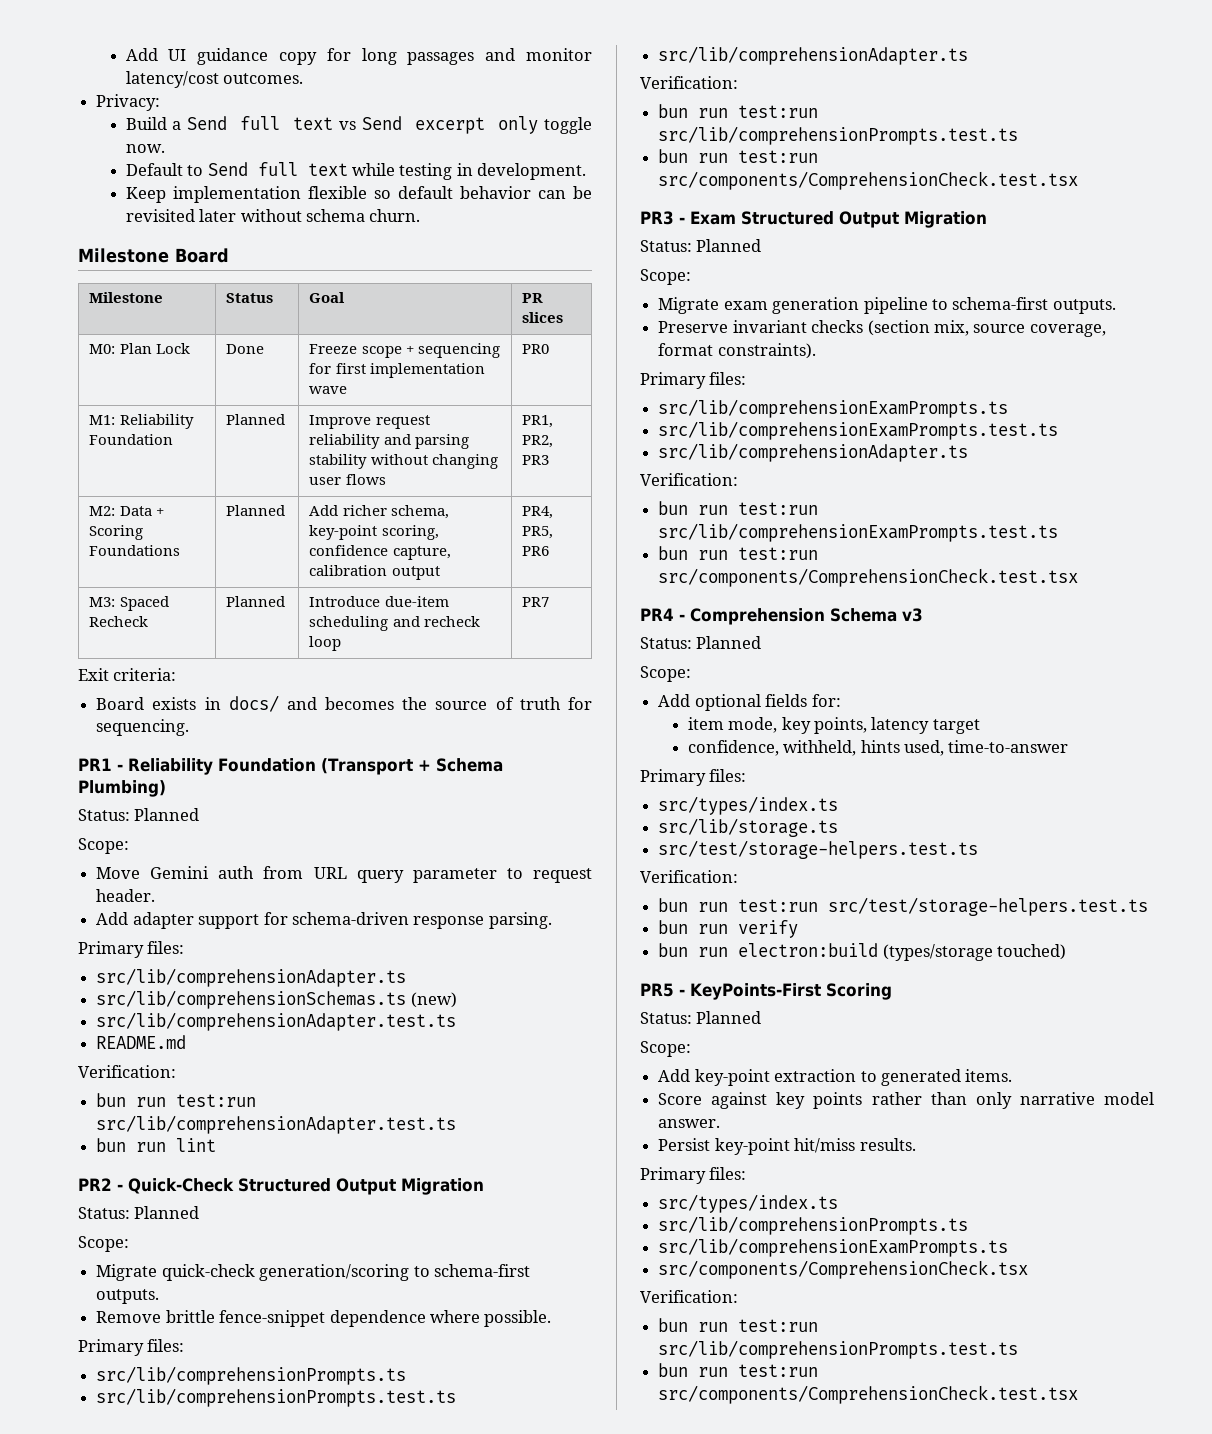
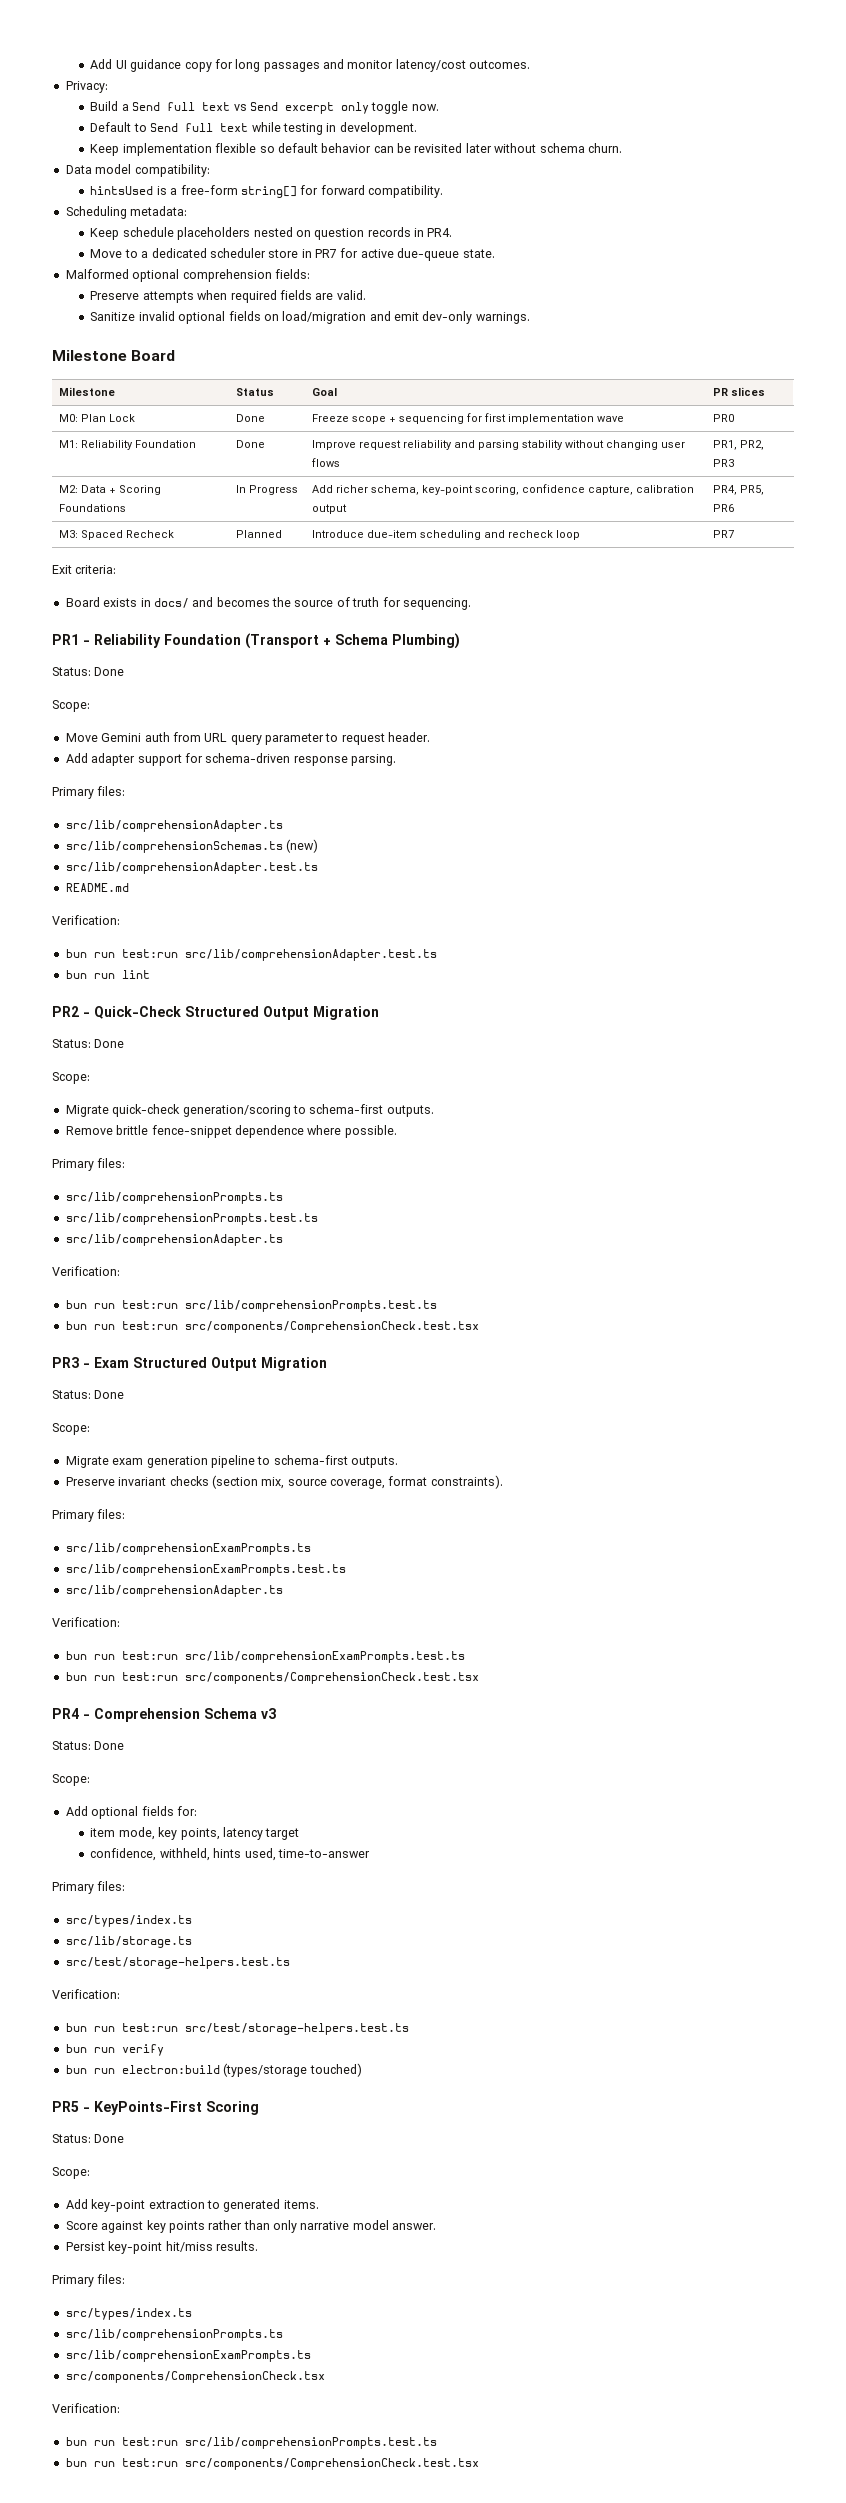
(421, 215) none -> [65,164,210,177] [90,185,444,198] [65,206,188,219] [90,227,453,240] [90,248,495,261] [65,269,310,282] [90,290,366,303] [90,311,530,324] // Data model compatibility: // hintsUsed is a free-form string[] for forward compatibility. // Scheduling metadata: // Keep schedule placeholders nested on question records in PR4. // Move to a dedicated scheduler store in PR7 for active due-queue state. // Malformed optional comprehension fields: // Preserve attempts when required fields are valid. // Sanitize invalid optional fields on load/migration and emit dev-only warnings.
[226,414,286,425] Planned -> [235,440,265,448] Done
[226,505,286,516] Planned -> [235,485,298,495] In Progress
[134,808,200,821] Planned -> [94,667,125,676] Done
[134,1206,200,1219] Planned -> [94,1039,125,1048] Done
[696,239,762,252] Planned -> [94,1390,125,1399] Done
[696,636,762,649] Planned -> [94,1741,125,1750] Done
[696,1011,762,1024] Planned -> [94,2134,125,2143] Done

